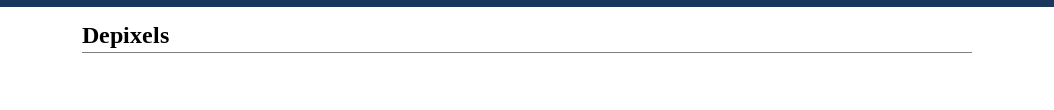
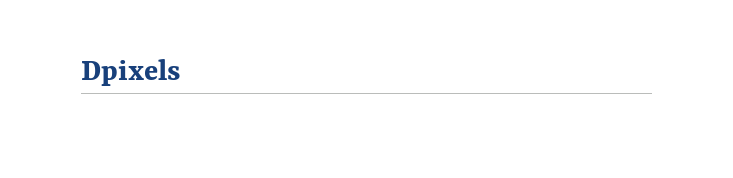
[82,27,169,48] Depixels -> [81,59,180,86] Dpixels

